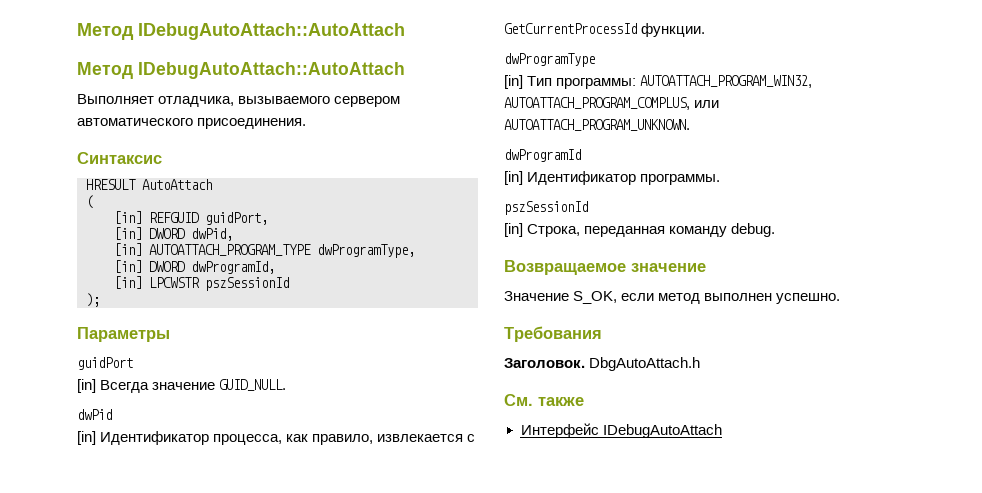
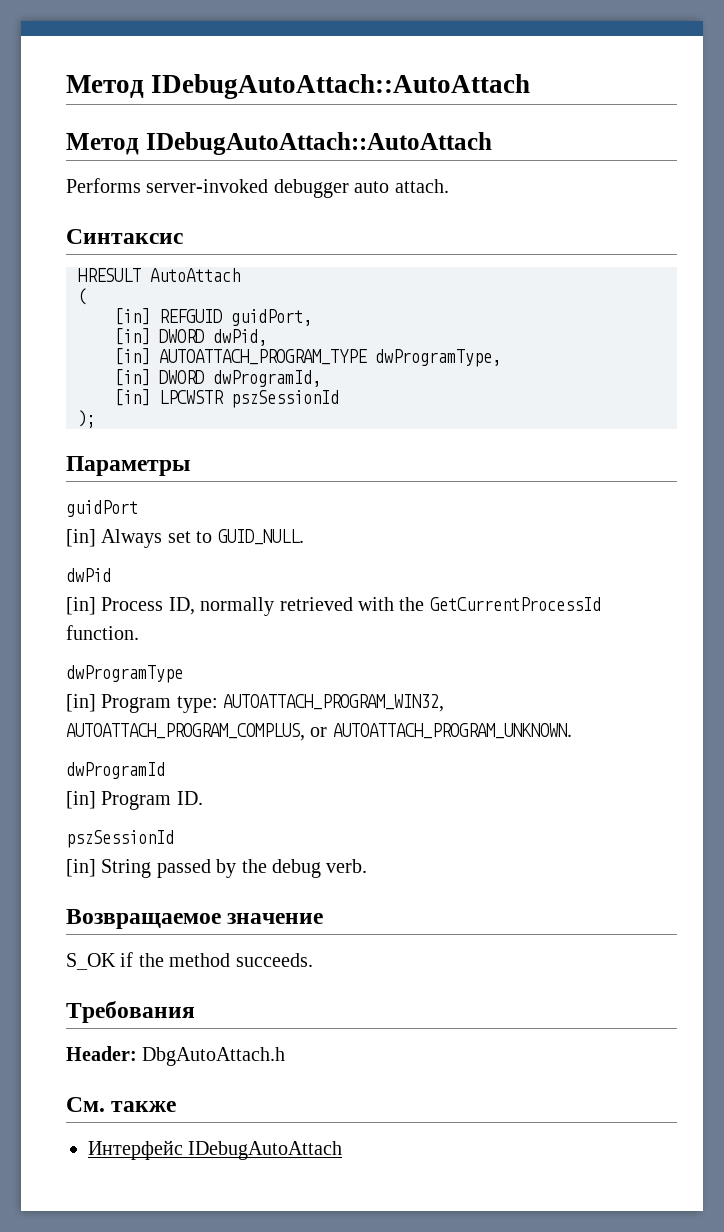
[77,94,401,107] [77,118,307,129] Выполняет отладчика, вызываемого сервером автоматического присоединения. -> [66,178,449,198] Performs server-invoked debugger auto attach.
[100,380,216,393] Всегда значение -> [101,529,213,548] Always set to
[100,431,476,445] [504,23,706,37] Идентификатор процесса, как правило, извлекается с GetCurrentProcessId функции. -> [101,597,601,616] [66,625,139,640] Process ID, normally retrieved with the GetCurrentProcessId function.
[527,76,637,89] Тип программы: -> [101,694,218,713] Program type:
[694,100,720,108] или -> [310,727,328,737] or
[527,171,721,185] Идентификатор программы. -> [101,791,203,810] Program ID.
[527,223,776,237] [504,260,706,275] [504,291,841,304] Строка, переданная команду debug. // Возвращаемое значение // Значение S_OK, если метод выполнен успешно. -> [101,859,368,878] [66,909,324,929] [66,952,313,970] String passed by the debug verb. // Возвращаемое значение // S_OK if the method succeeds.
[504,358,585,368] Заголовок. -> [66,1046,137,1061] Header:

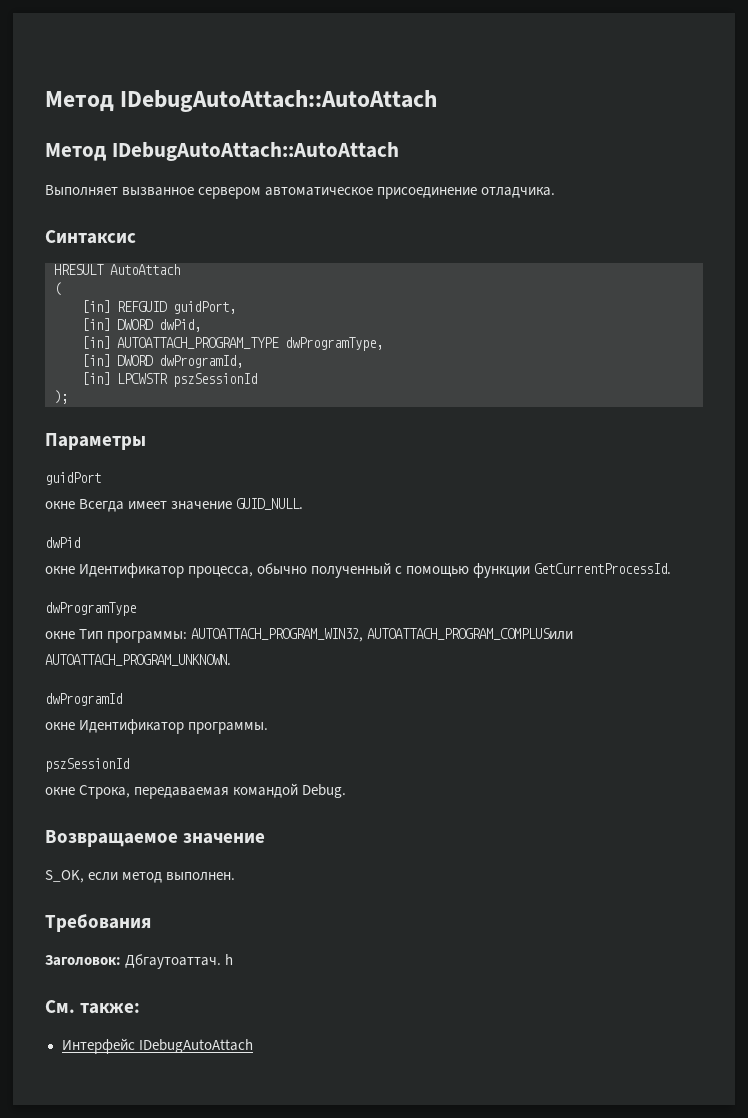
[66,178,449,198] Performs server-invoked debugger auto attach. -> [45,185,556,199] Выполняет вызванное сервером автоматическое присоединение отладчика.
[66,529,304,548] [66,568,111,582] [66,597,601,616] [66,625,139,640] [66,665,183,683] [66,694,445,713] [66,723,572,741] [66,762,165,779] [66,791,203,810] [66,830,174,848] [66,859,368,878] [66,909,324,929] [66,952,313,970] [66,1001,195,1023] [66,1046,286,1066] [in] Always set to GUID_NULL. // dwPid // [in] Process ID, normally retrieved with the GetCurrentProcessId function. // dwProgramType // [in] Program type: AUTOATTACH_PROGRAM_WIN32, AUTOATTACH_PROGRAM_COMPLUS, or AUTOATTACH_PROGRAM_UNKNOWN. // dwProgramId // [in] Program ID. // pszSessionId // [in] String passed by the debug verb. // Возвращаемое значение // S_OK if the method succeeds. // Требования // Header: DbgAutoAttach.h -> [45,498,304,512] [45,537,80,548] [45,562,672,578] [45,602,136,616] [45,628,574,643] [45,654,231,666] [45,693,122,706] [45,719,269,734] [45,758,129,772] [45,783,347,799] [45,830,266,847] [45,870,236,883] [45,914,151,932] [45,954,234,969] окне Всегда имеет значение GUID_NULL. // dwPid // окне Идентификатор процесса, обычно полученный с помощью функции GetCurrentProcessId. // dwProgramType // окне Тип программы: AUTOATTACH_PROGRAM_WIN32, AUTOATTACH_PROGRAM_COMPLUSили AUTOATTACH_PROGRAM_UNKNOWN. // dwProgramId // окне Идентификатор программы. // pszSessionId // окне Строка, передаваемая командой Debug. // Возвращаемое значение // S_OK, если метод выполнен. // Требования // Заголовок: Дбгаутоаттач. h
[111,1101,177,1112] также -> [80,1003,141,1014] также:

